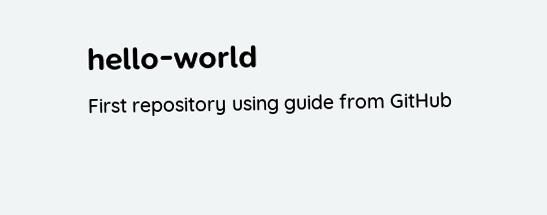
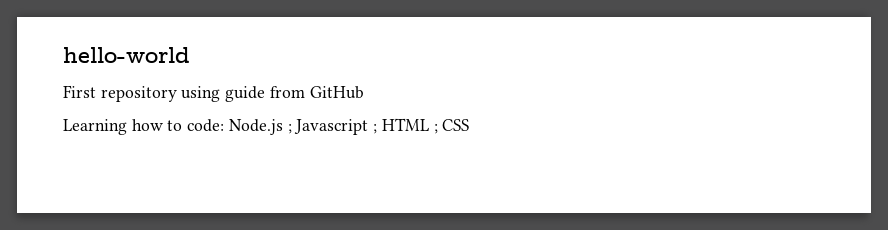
(454, 100) none -> [63,118,470,135] // Learning how to code: Node.js ; Javascript ; HTML ; CSS

